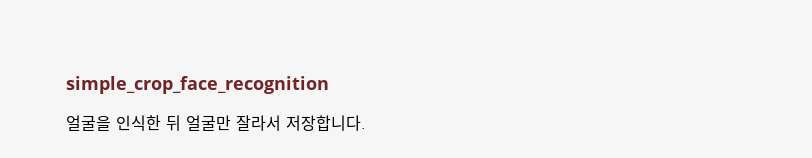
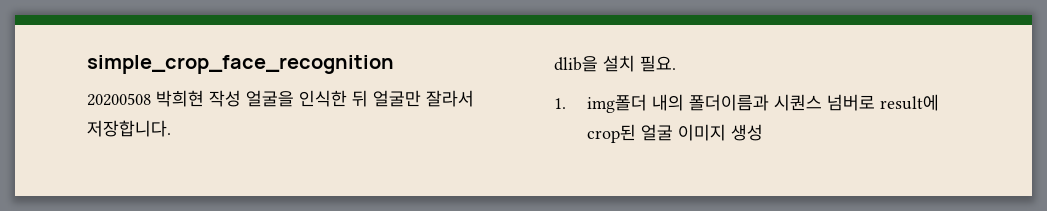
(329, 85) none -> [87,90,241,107] 20200508 박희현 작성
(365, 123) none -> [554,55,676,72] [554,94,939,113] [586,124,763,143] // dlib을 설치 필요. // 1. img폴더 내의 폴더이름과 시퀀스 넘버로 result에 crop된 얼굴 이미지 생성

